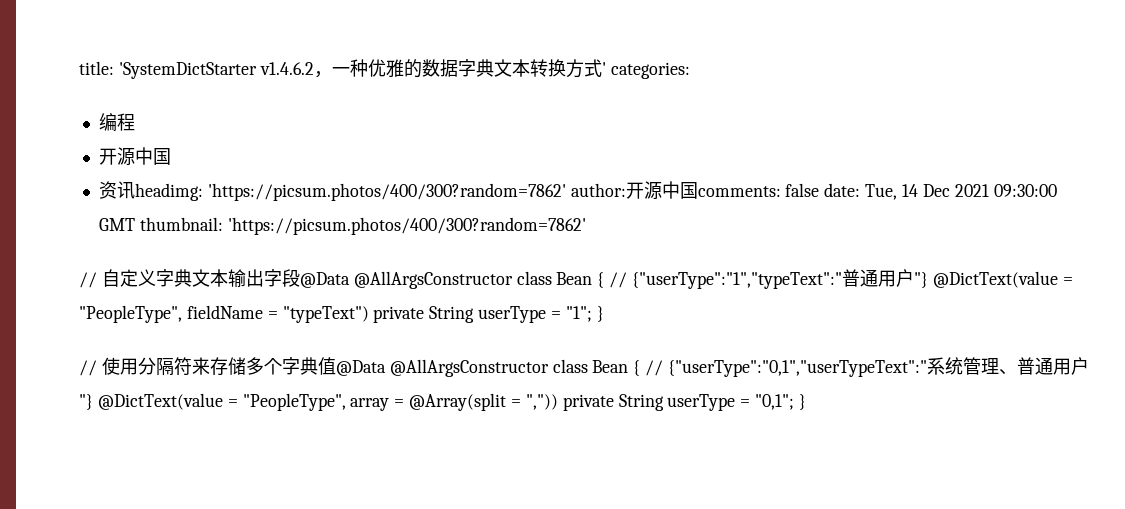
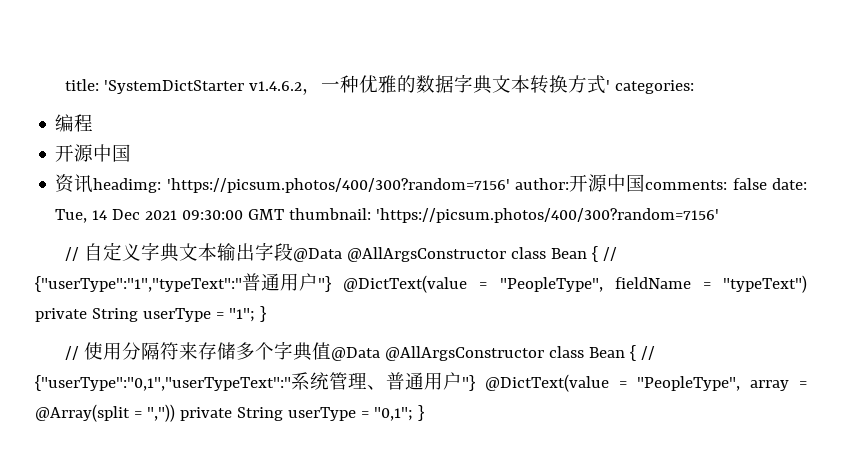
[207,183,566,201] 'https://picsum.photos/400/300?random=7862' -> [166,178,510,193] 'https://picsum.photos/400/300?random=7156'
[227,217,586,235] 'https://picsum.photos/400/300?random=7862' -> [376,208,720,223] 'https://picsum.photos/400/300?random=7156'

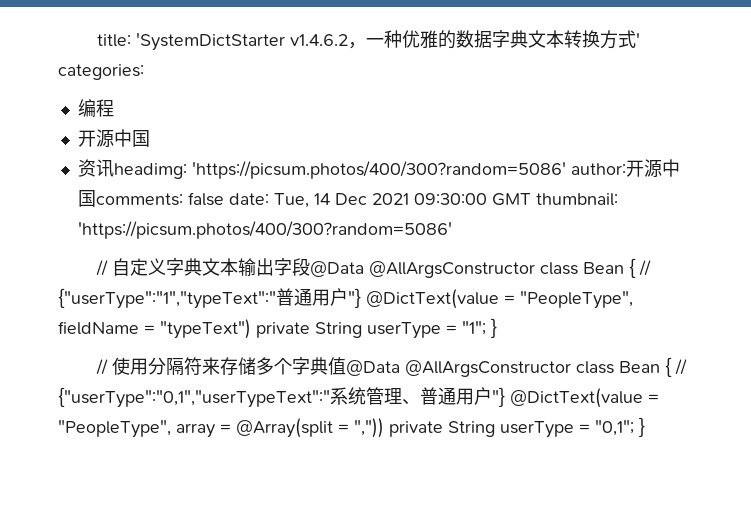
[166,178,510,193] 'https://picsum.photos/400/300?random=7156' -> [191,161,566,179] 'https://picsum.photos/400/300?random=5086'
[376,208,720,223] 'https://picsum.photos/400/300?random=7156' -> [77,221,452,239] 'https://picsum.photos/400/300?random=5086'

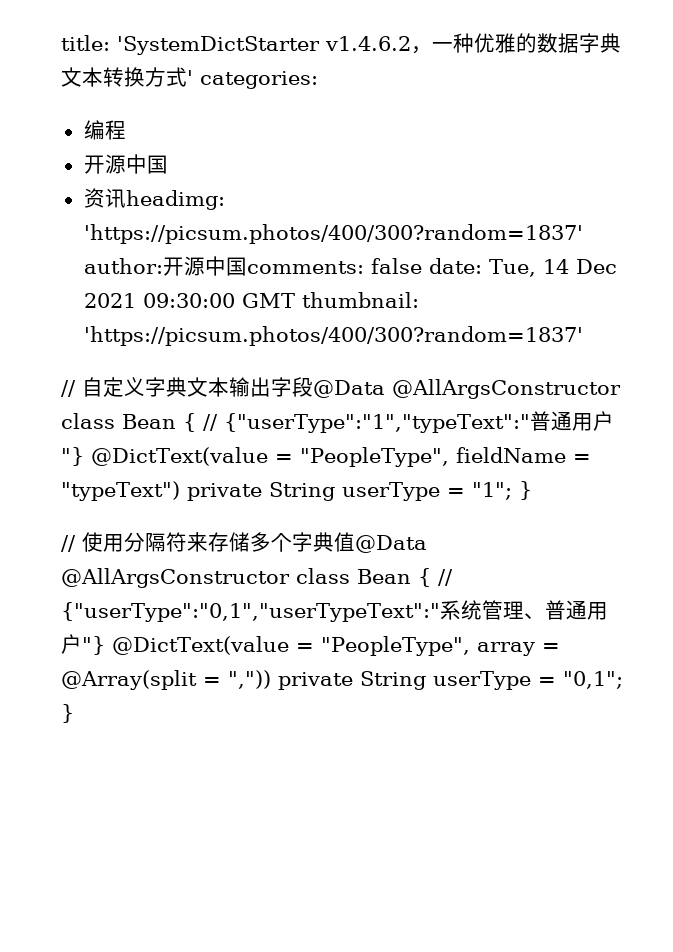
[191,161,566,179] 'https://picsum.photos/400/300?random=5086' -> [83,224,583,244] 'https://picsum.photos/400/300?random=1837'
[77,221,452,239] 'https://picsum.photos/400/300?random=5086' -> [83,326,583,346] 'https://picsum.photos/400/300?random=1837'

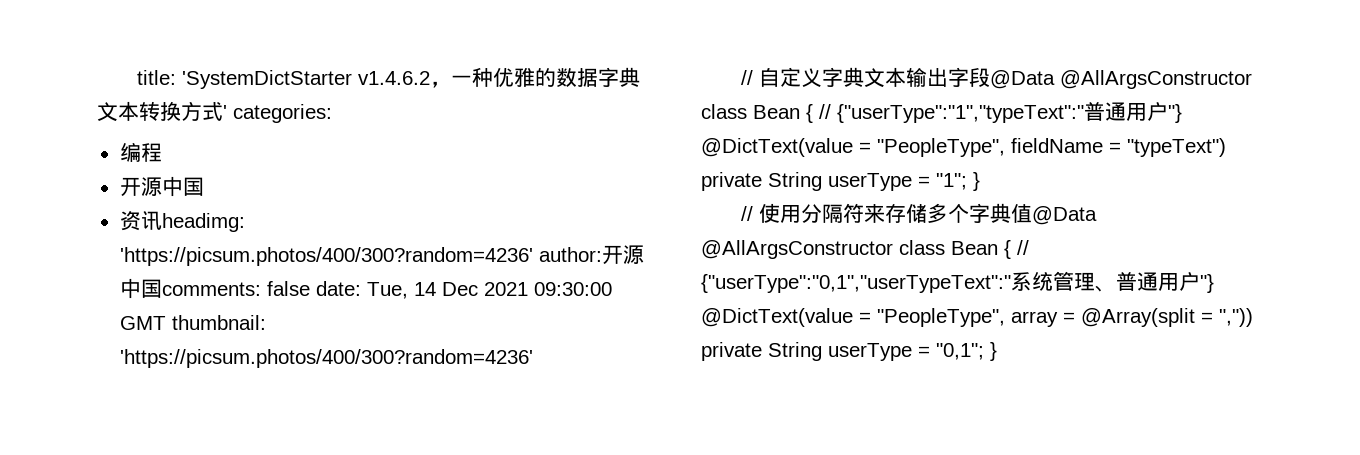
[83,224,583,244] 'https://picsum.photos/400/300?random=1837' -> [119,247,533,266] 'https://picsum.photos/400/300?random=4236'
[83,326,583,346] 'https://picsum.photos/400/300?random=1837' -> [119,349,533,368] 'https://picsum.photos/400/300?random=4236'

